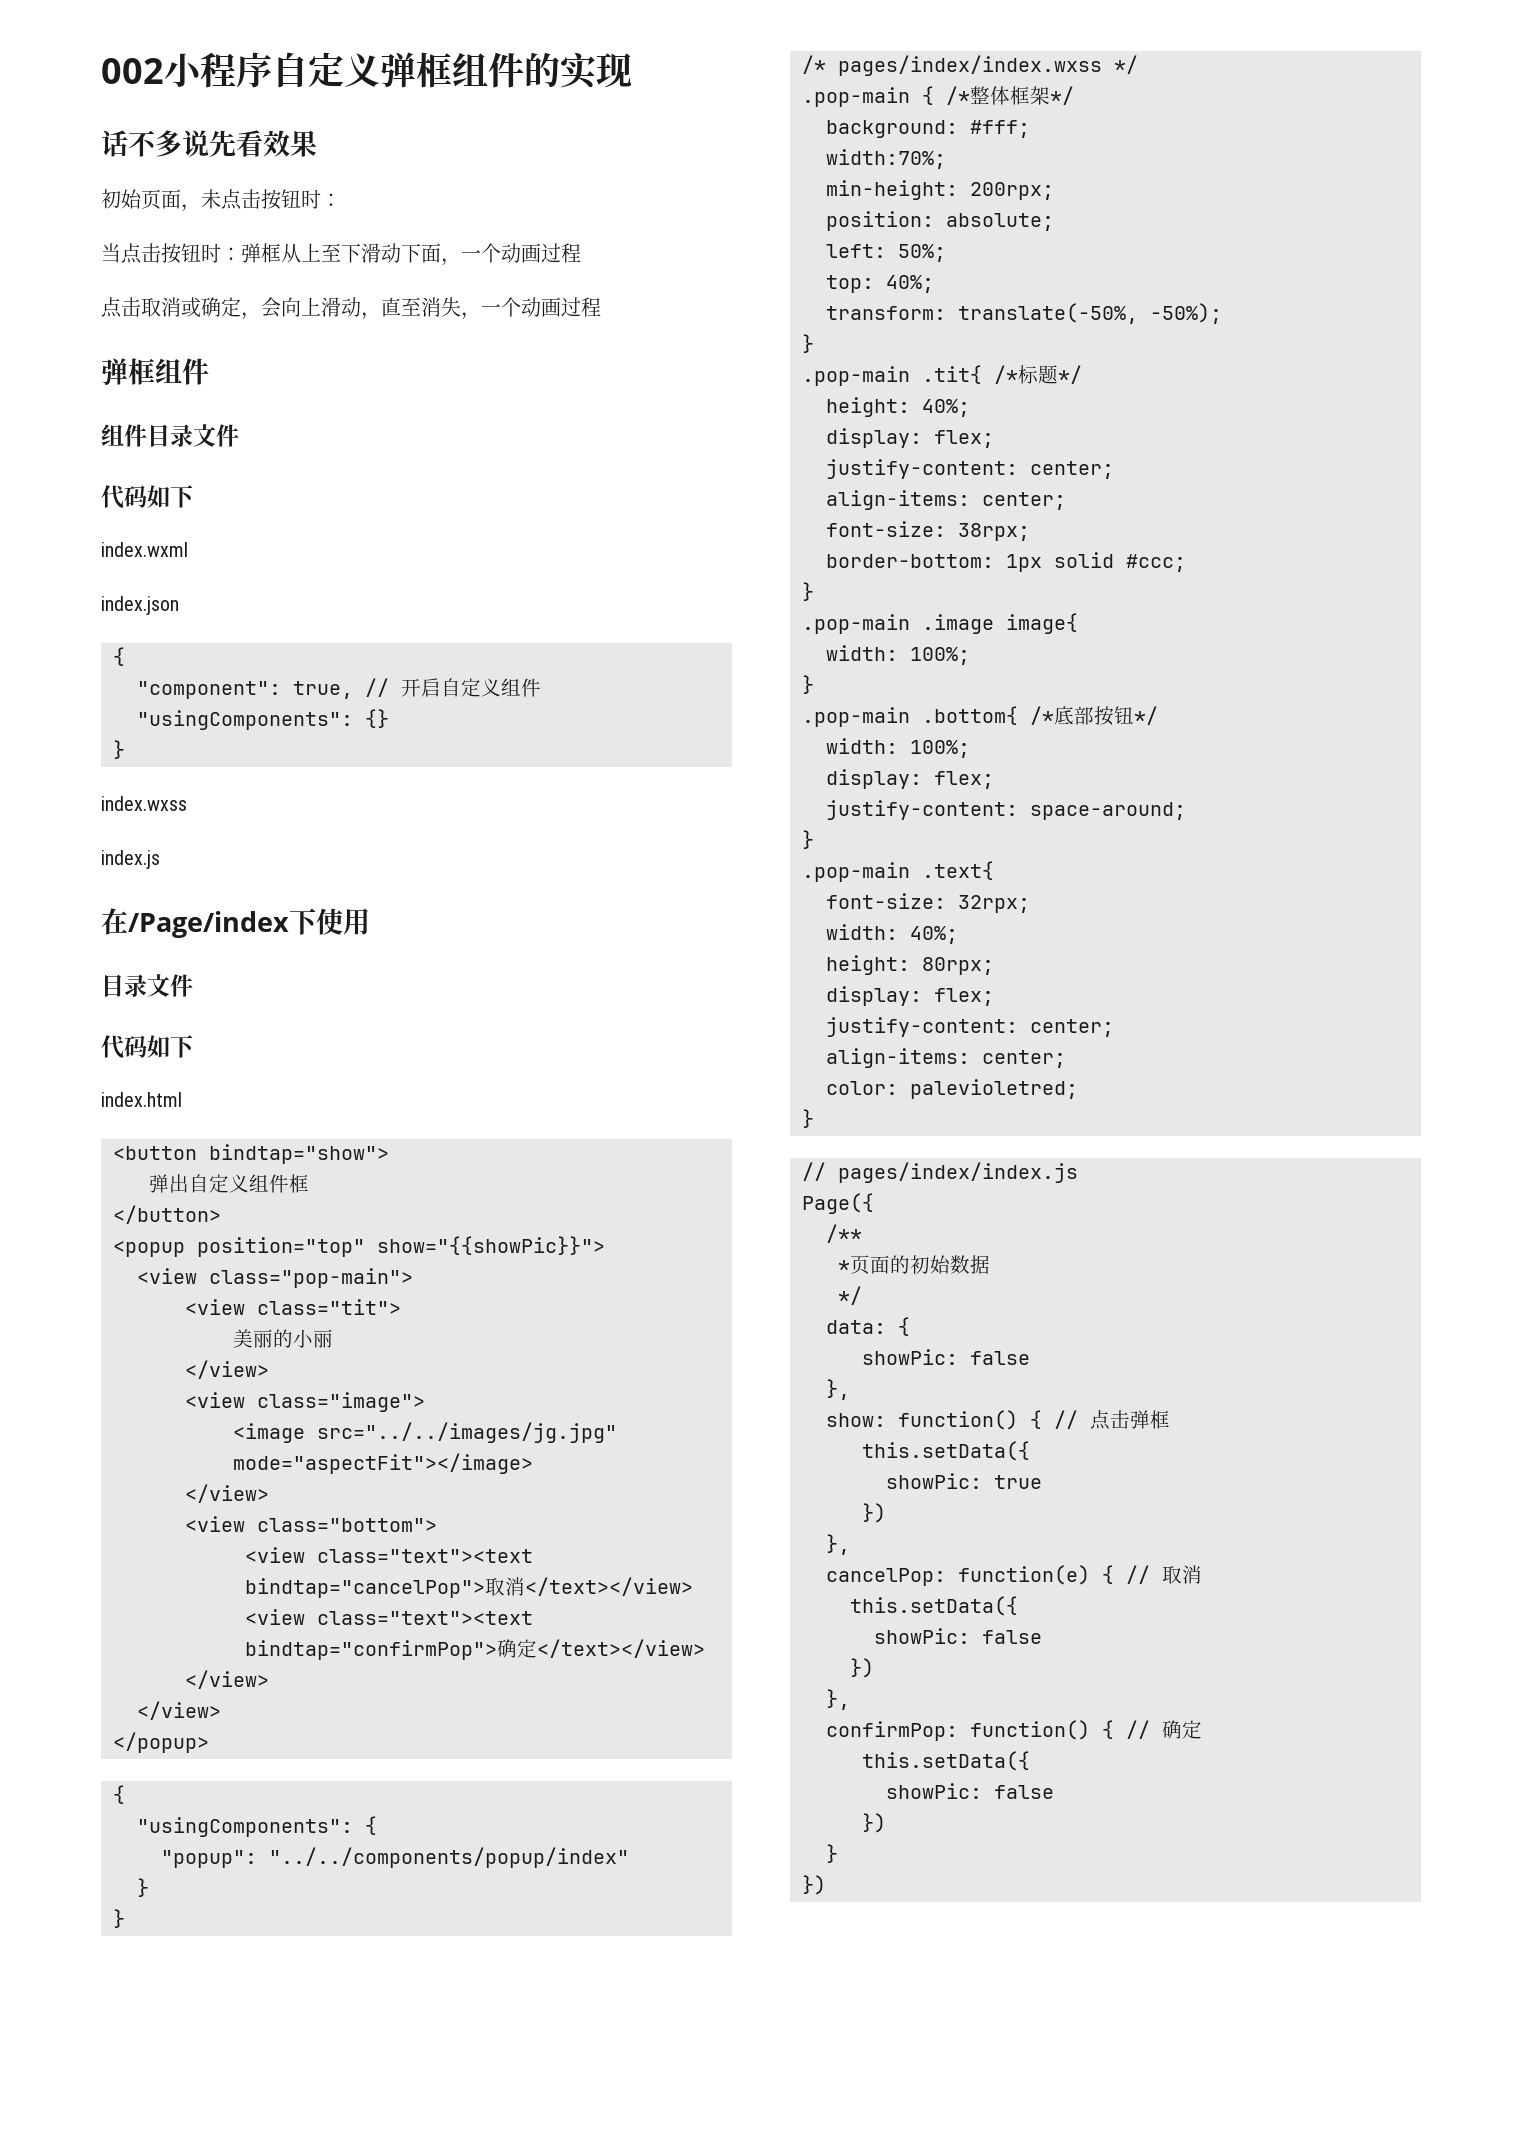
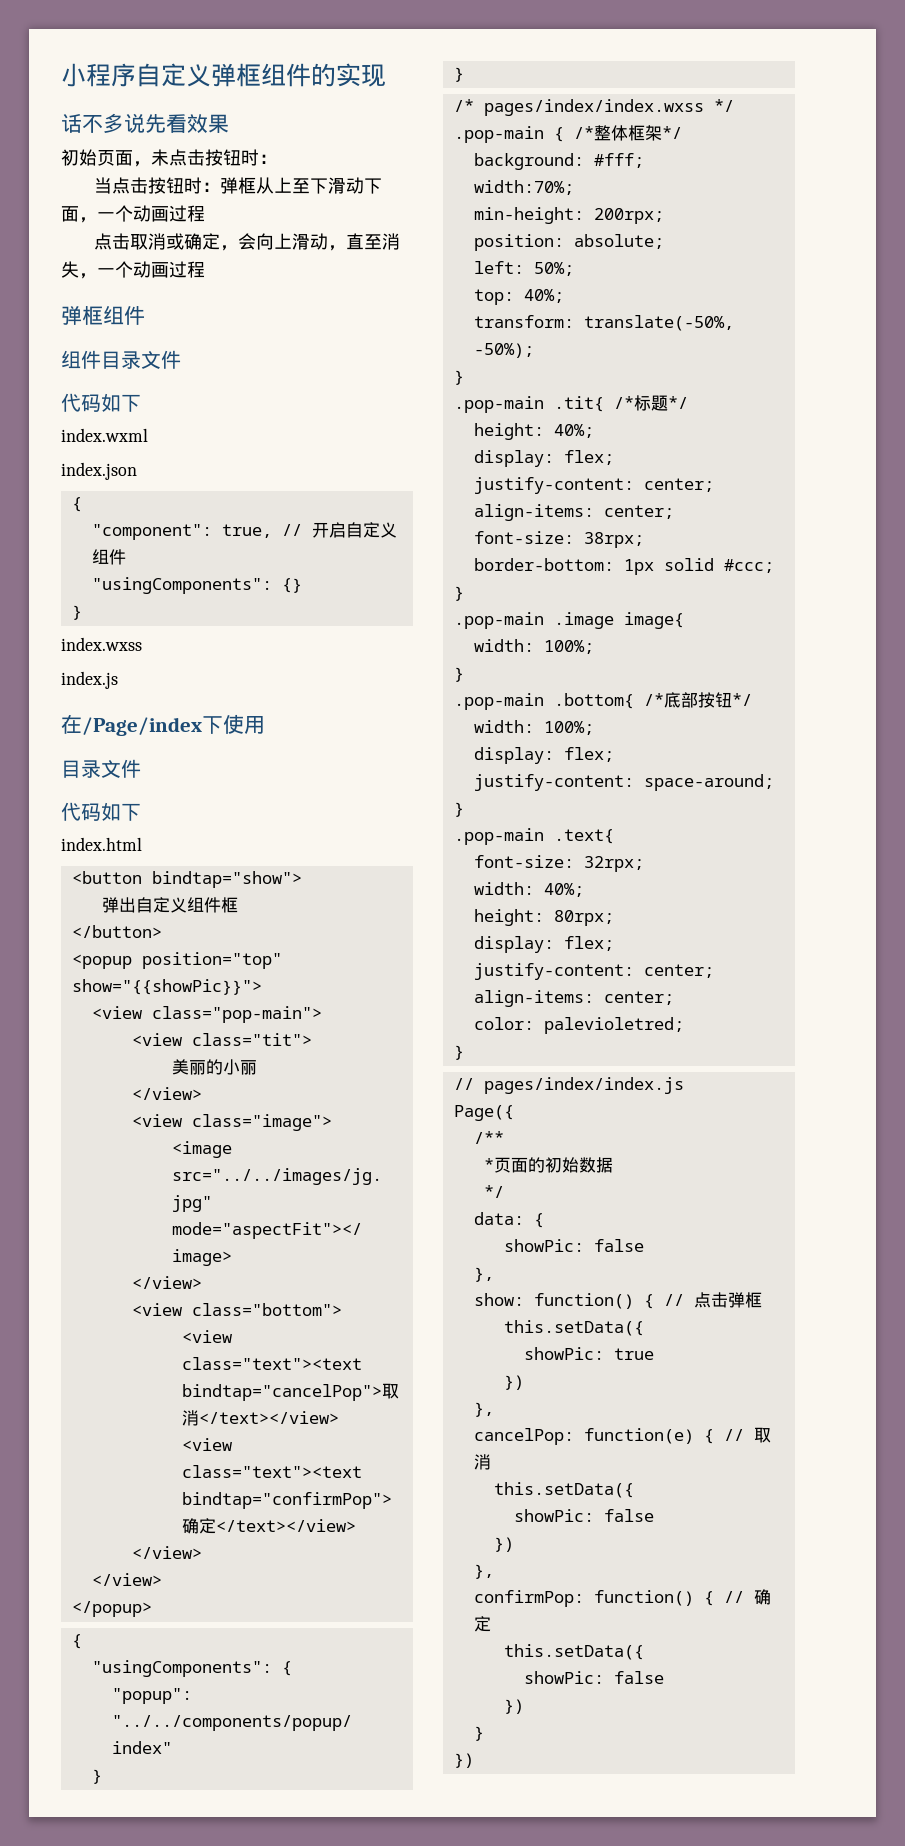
[101,58,164,84] 002 -> (61, 75) none

